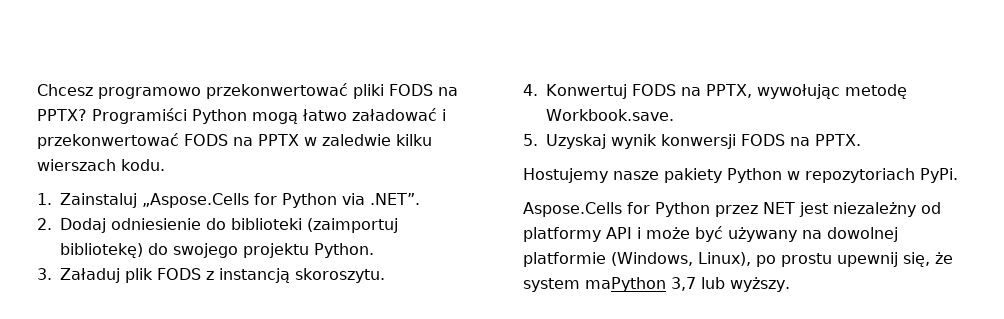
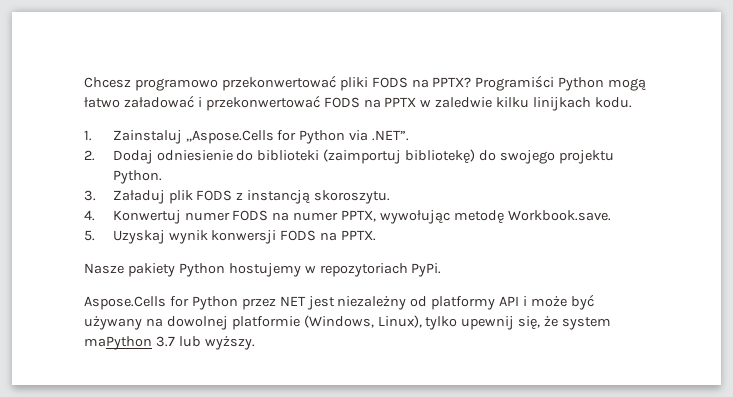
[37,159,116,171] wierszach -> [533,97,592,111] linijkach
[631,84,701,96] FODS na -> [184,210,339,221] numer FODS na numer
[523,168,659,183] Hostujemy nasze -> [84,263,124,274] Nasze
(782, 175) none -> [228,263,301,277] hostujemy
[756,253,832,267] po prostu -> [425,316,458,330] tylko
[671,277,696,291] 3,7 -> [155,336,175,347] 3.7

